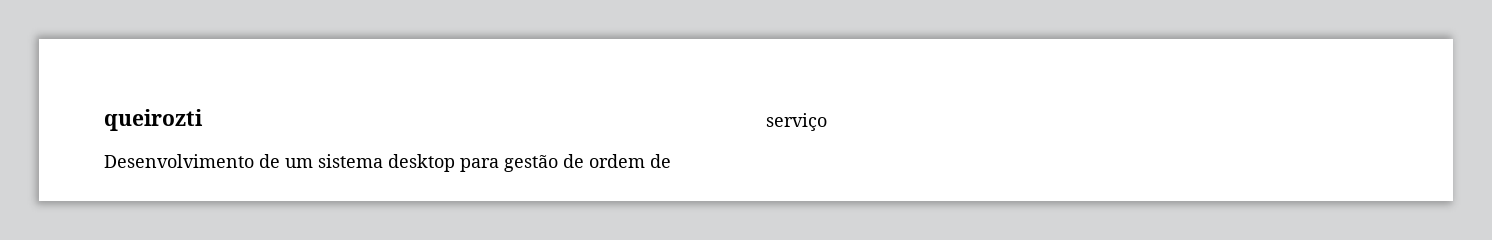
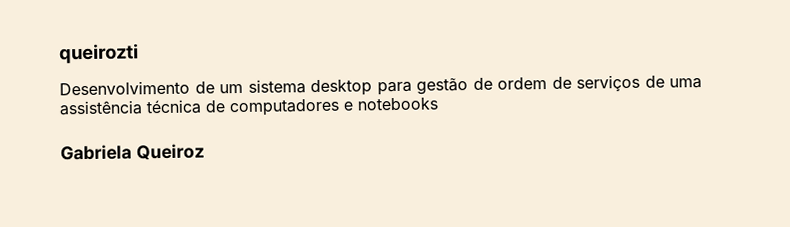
[766,113,827,131] serviço -> [576,74,702,92] [59,97,438,117] [60,143,205,161] serviços de uma assistência técnica de computadores e notebooks // Gabriela Queiroz

